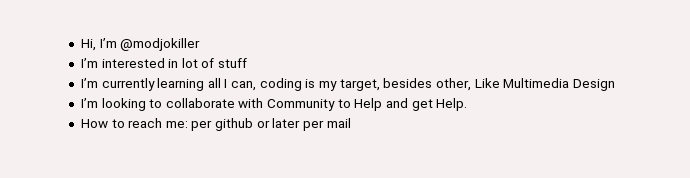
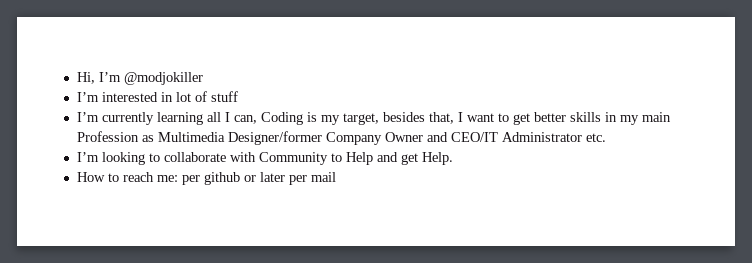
[259,78,302,91] coding -> [260,112,303,125] Coding
[435,78,615,91] other, Like Multimedia Design -> [428,112,671,125] [76,131,606,145] that, I want to get better skills in my main Profession as Multimedia Designer/former Company Owner and CEO/IT Administrator etc.

